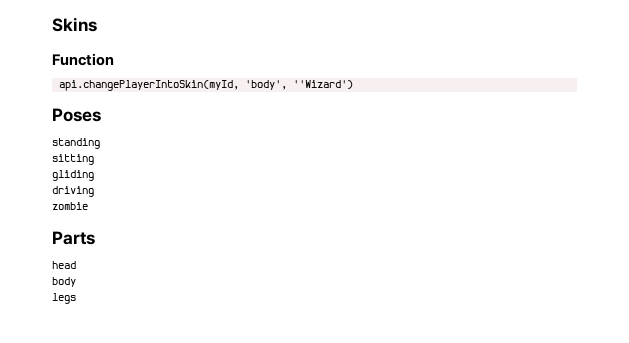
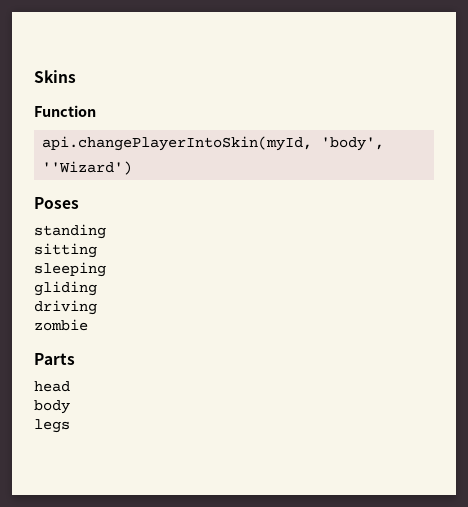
(94, 159) none -> [34,262,106,277] // sleeping

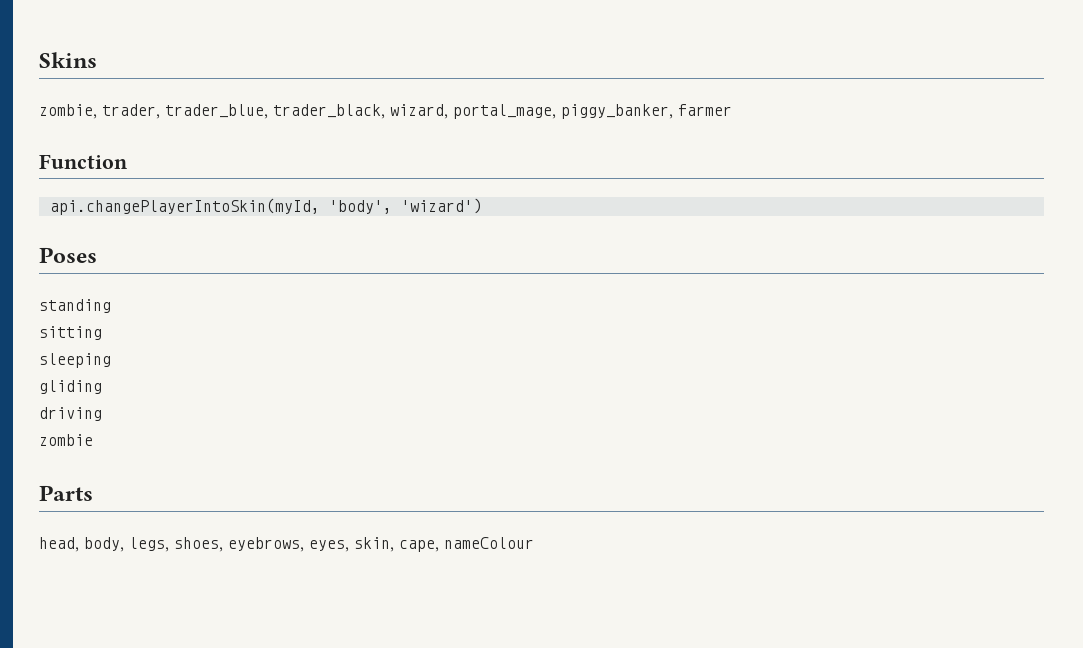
(76, 76) none -> [39,104,732,119] // zombie, trader, trader_blue, trader_black, wizard, portal_mage, piggy_banker, farmer
[41,161,132,175] ''Wizard') -> [401,198,483,214] 'wizard')
[34,381,70,392] [34,400,70,414] [34,419,70,433] head // body // legs -> [39,537,534,552] head, body, legs, shoes, eyebrows, eyes, skin, cape, nameColour

